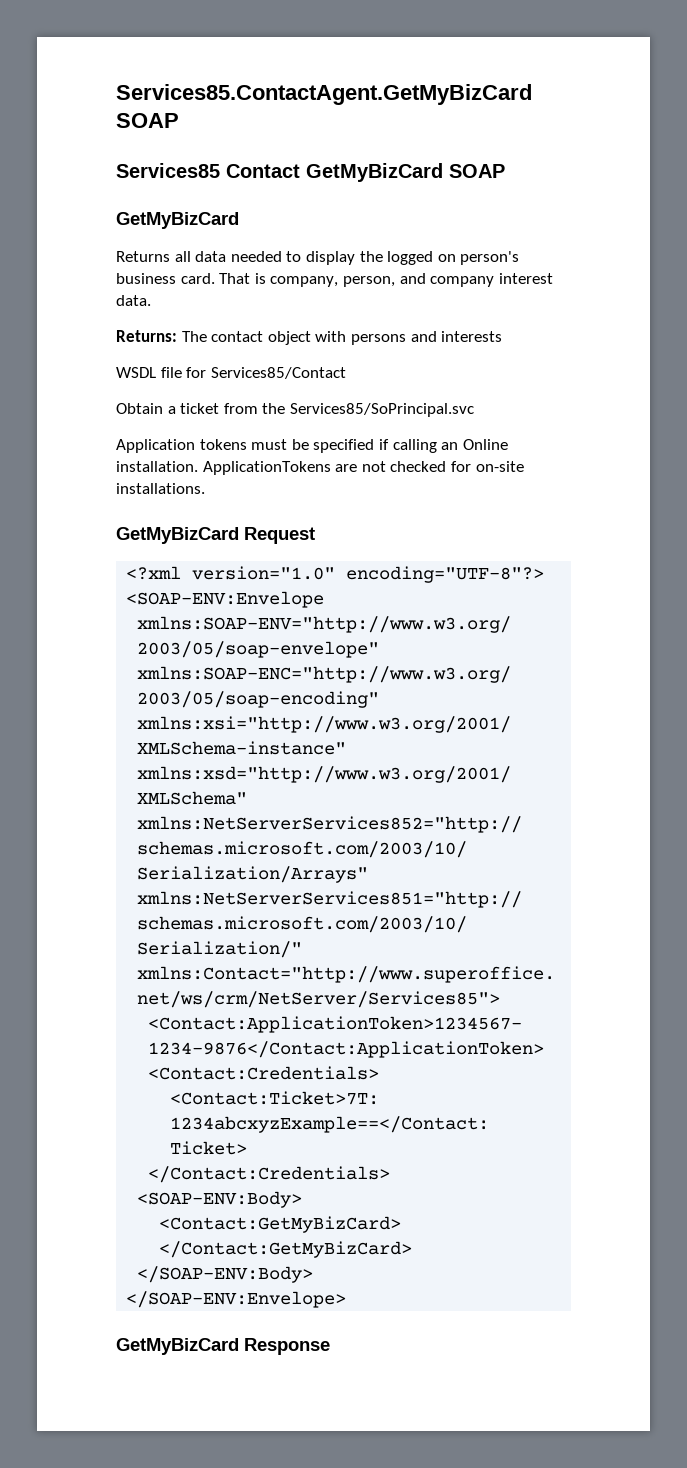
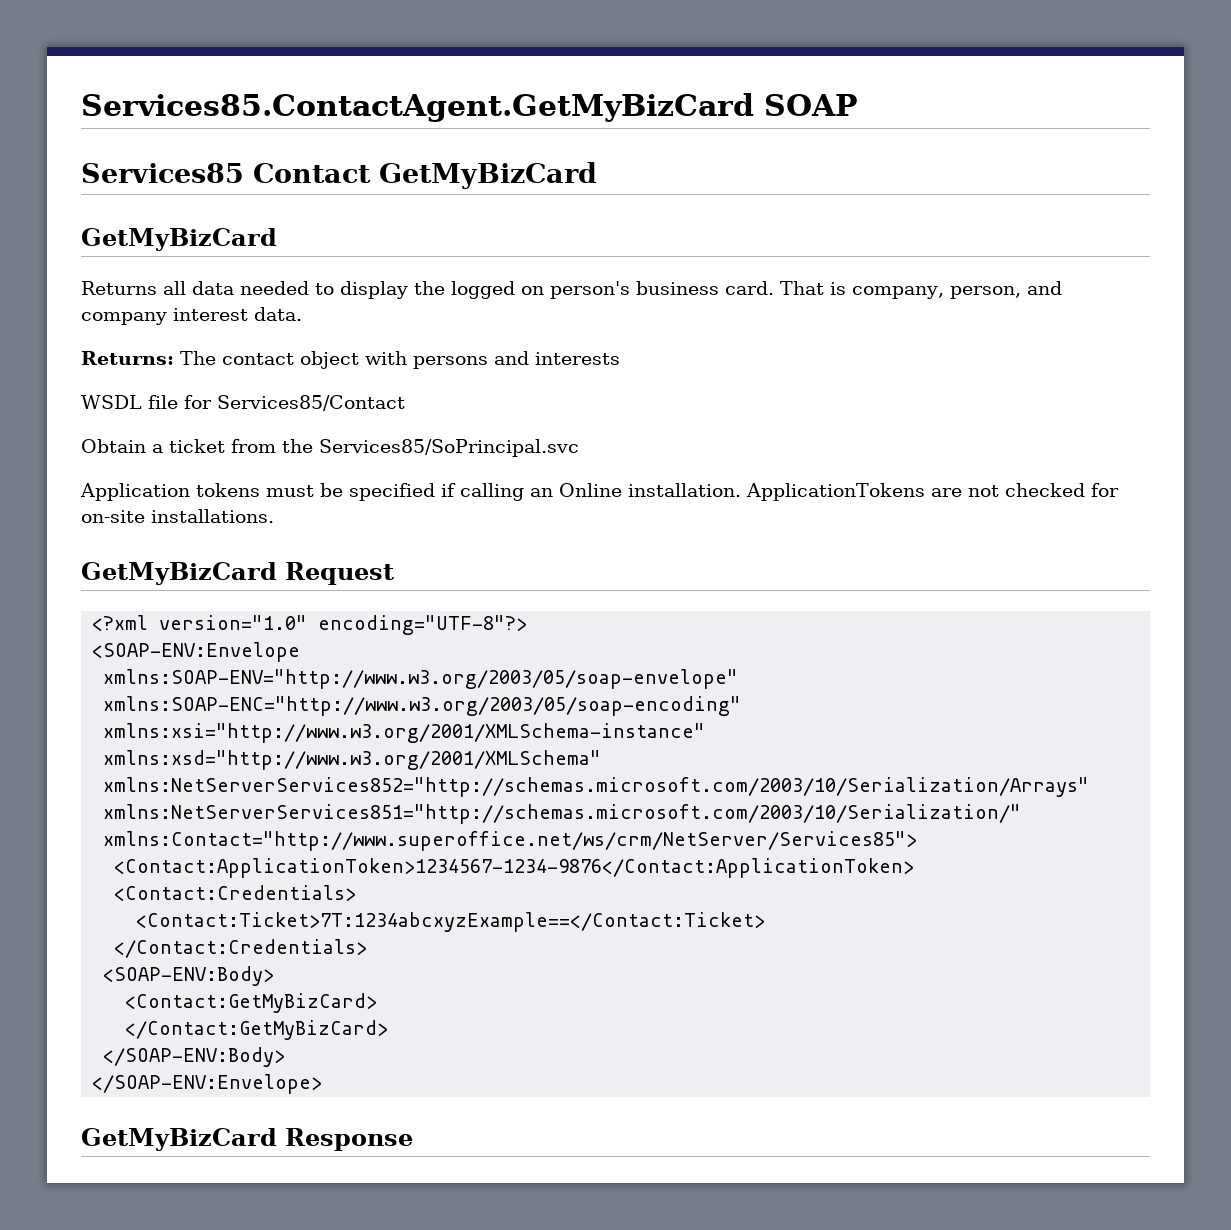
[449,164,505,178] SOAP -> (597, 175) none

